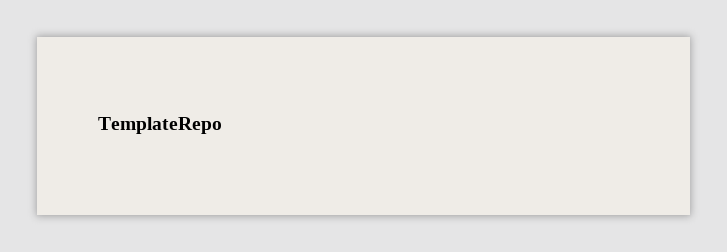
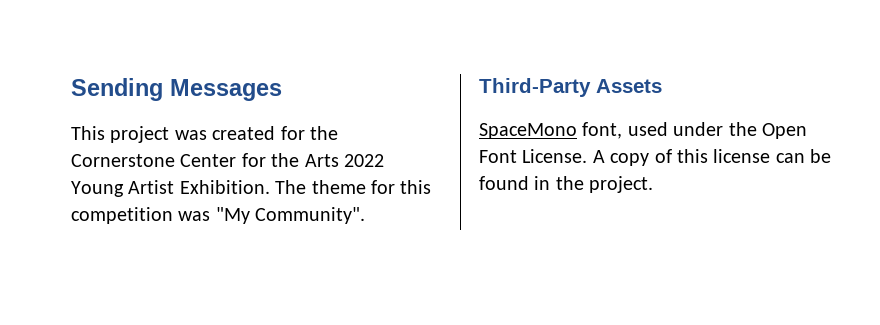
[98,117,222,134] TemplateRepo -> [71,78,282,101] [71,126,338,143] [71,153,384,167] [71,180,432,197] [71,207,366,224] [479,78,662,97] [479,122,807,139] [479,149,832,166] [479,176,654,193] Sending Messages // This project was created for the Cornerstone Center for the Arts 2022 Young Artist Exhibition. The theme for this competition was "My Community". // Third-Party Assets // SpaceMono font, used under the Open Font License. A copy of this license can be found in the project.

